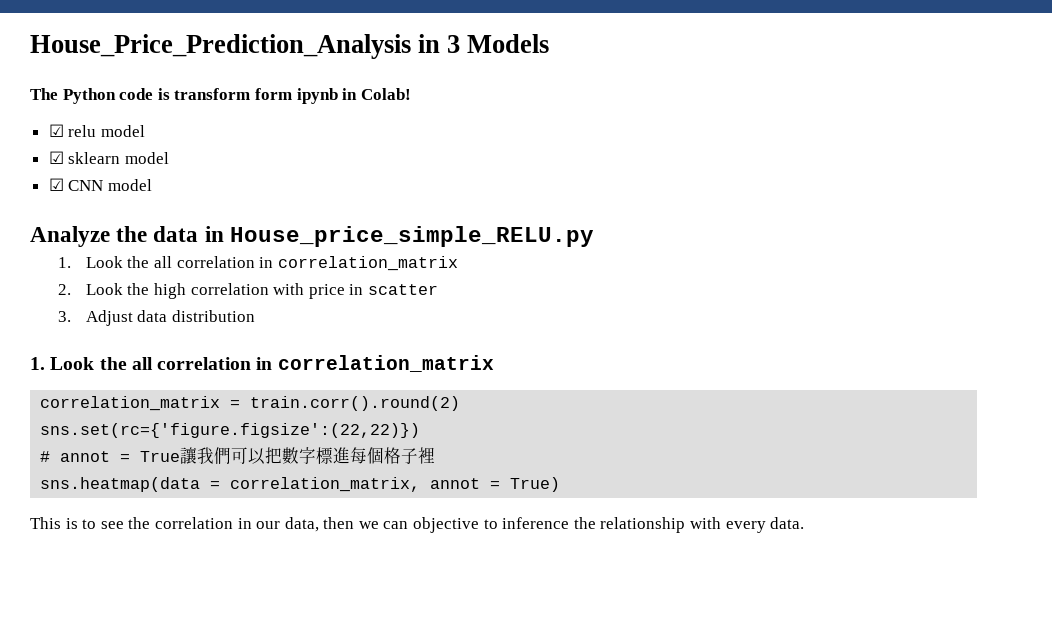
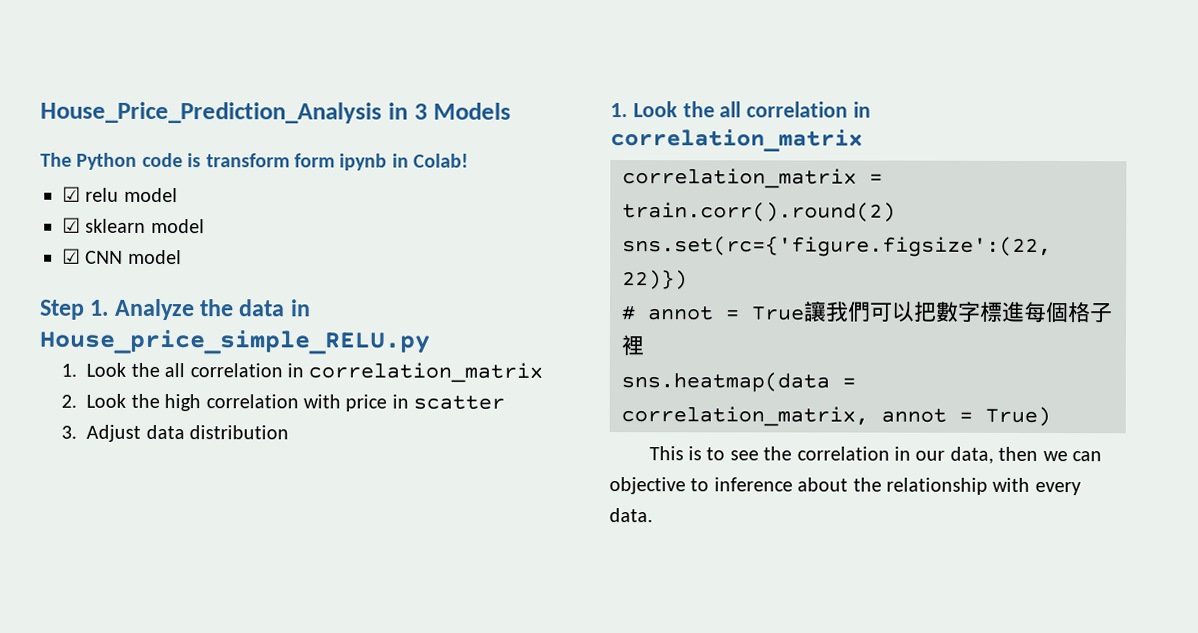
(152, 185) none -> [39,299,110,320] Step 1.
(570, 523) none -> [797,477,849,492] about

